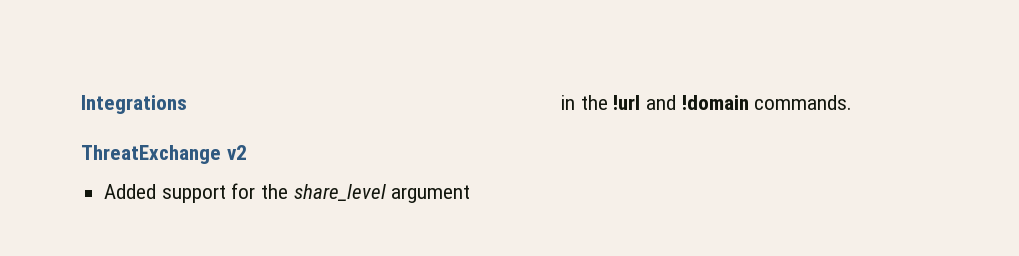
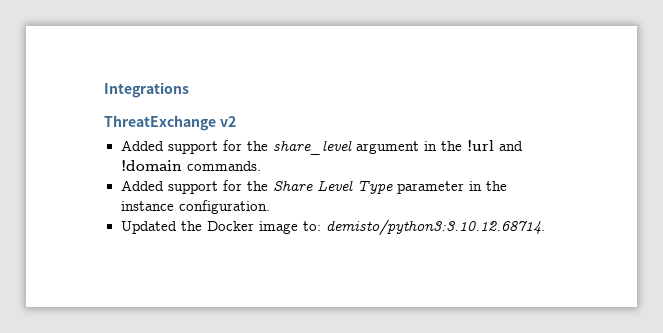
(853, 102) none -> [120,180,507,194] [120,200,270,214] [120,219,545,235] // Added support for the Share Level Type parameter in the instance configuration. // Updated the Docker image to: demisto/python3:3.10.12.68714.

